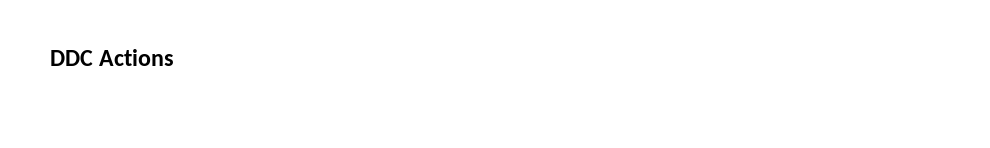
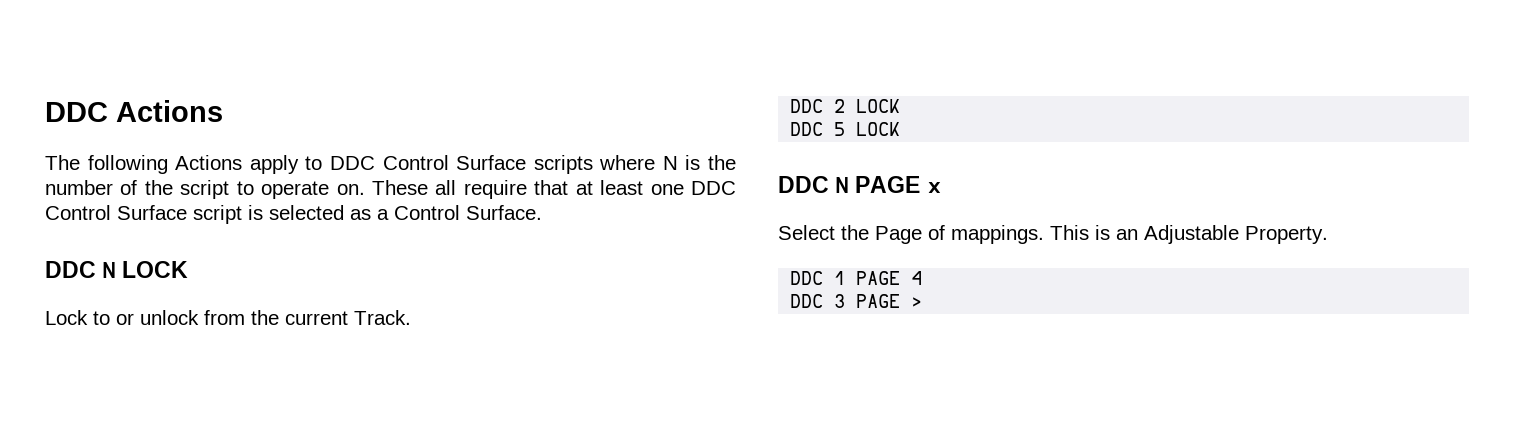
(175, 57) none -> [45,155,737,174] [45,180,737,199] [45,205,542,224] [45,261,189,278] [45,310,411,325] [790,99,901,113] [790,122,901,136] [778,176,941,193] [778,225,1328,244] [790,271,923,285] [790,294,923,308] // The following Actions apply to DDC Control Surface scripts where N is the number of the script to operate on. These all require that at least one DDC Control Surface script is selected as a Control Surface. // DDC N LOCK // Lock to or unlock from the current Track. // DDC 2 LOCK // DDC 5 LOCK // DDC N PAGE x // Select the Page of mappings. This is an Adjustable Property. // DDC 1 PAGE 4 // DDC 3 PAGE >

